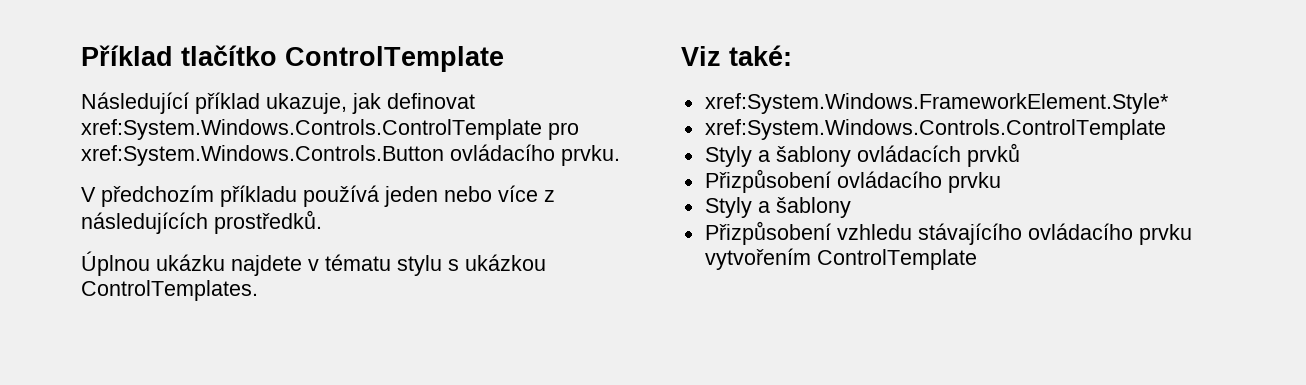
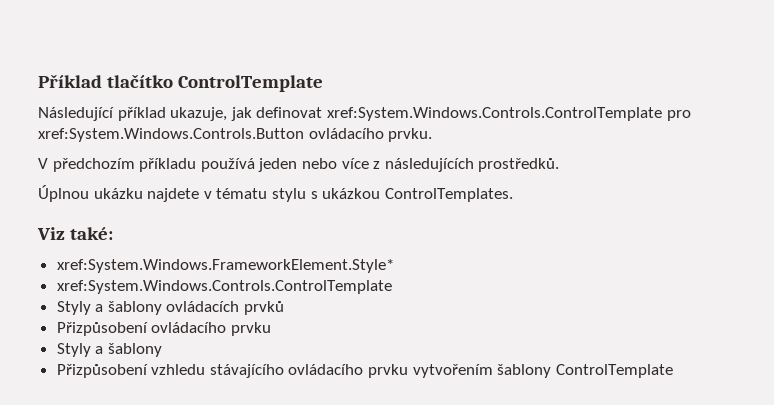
(811, 259) none -> [497,364,552,378] šablony

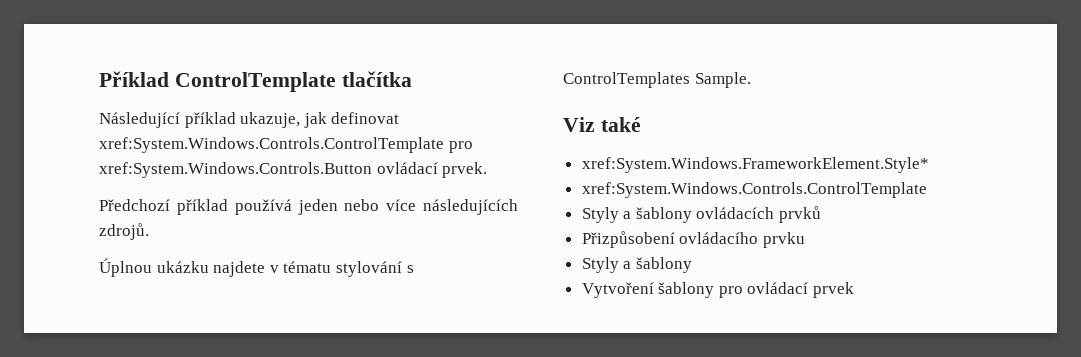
[107,74,324,92] tlačítko ControlTemplate -> [174,71,412,92] ControlTemplate tlačítka
[308,128,433,142] [38,158,197,172] ovládacího prvku. // V předchozím příkladu -> [376,162,488,178] [99,199,228,215] ovládací prvek. // Předchozí příklad
[373,158,560,172] z následujících prostředků. -> [423,199,518,215] [99,223,149,240] následujících zdrojů.
[271,188,513,202] stylu s ukázkou ControlTemplates. -> [335,261,414,277] [563,72,751,88] stylování s ControlTemplates Sample.
[70,227,114,240] také: -> [600,117,641,132] také
[56,364,673,378] Přizpůsobení vzhledu stávajícího ovládacího prvku vytvořením šablony ControlTemplate -> [581,282,855,298] Vytvoření šablony pro ovládací prvek

